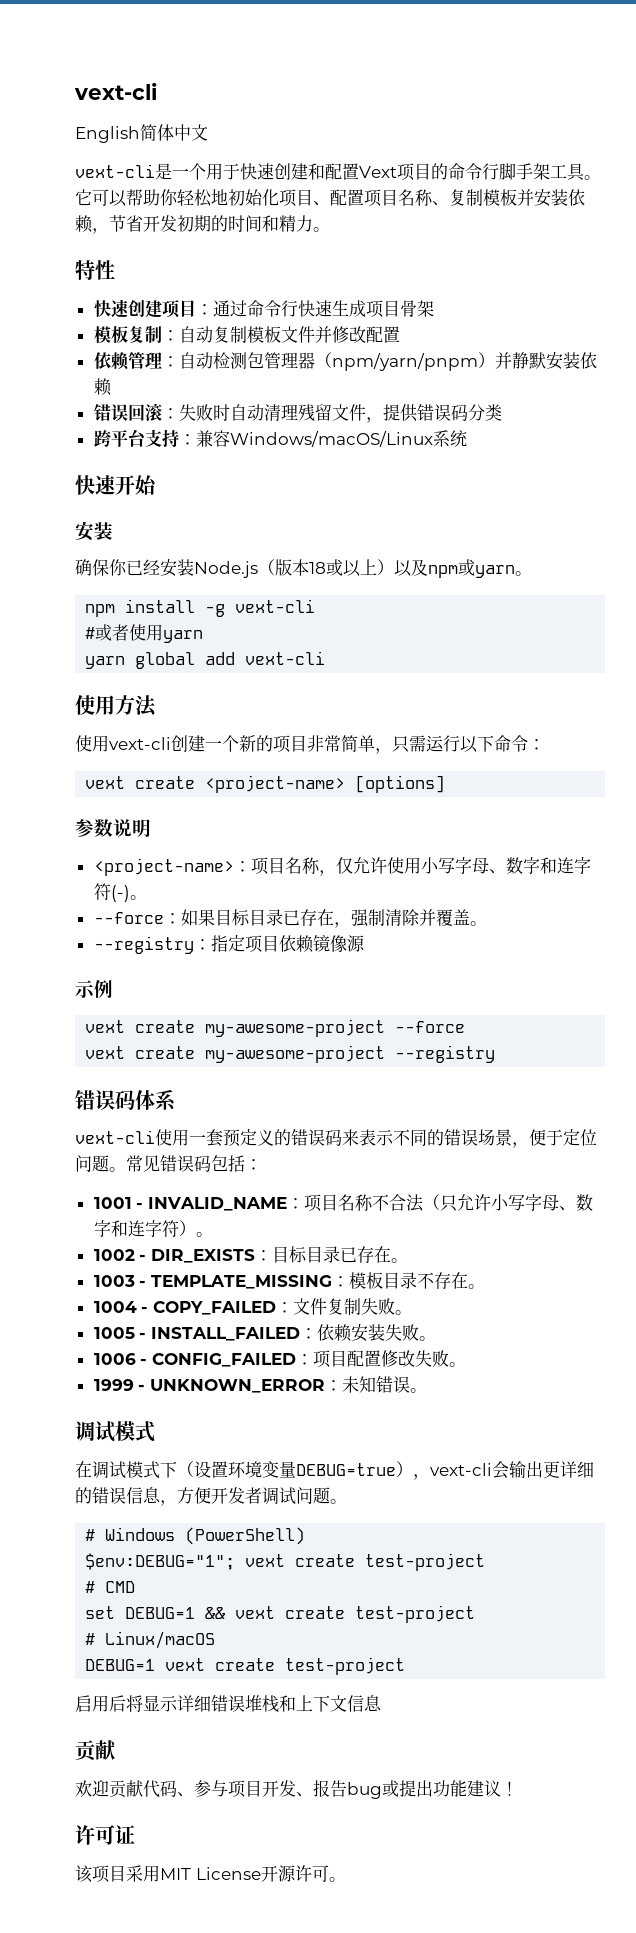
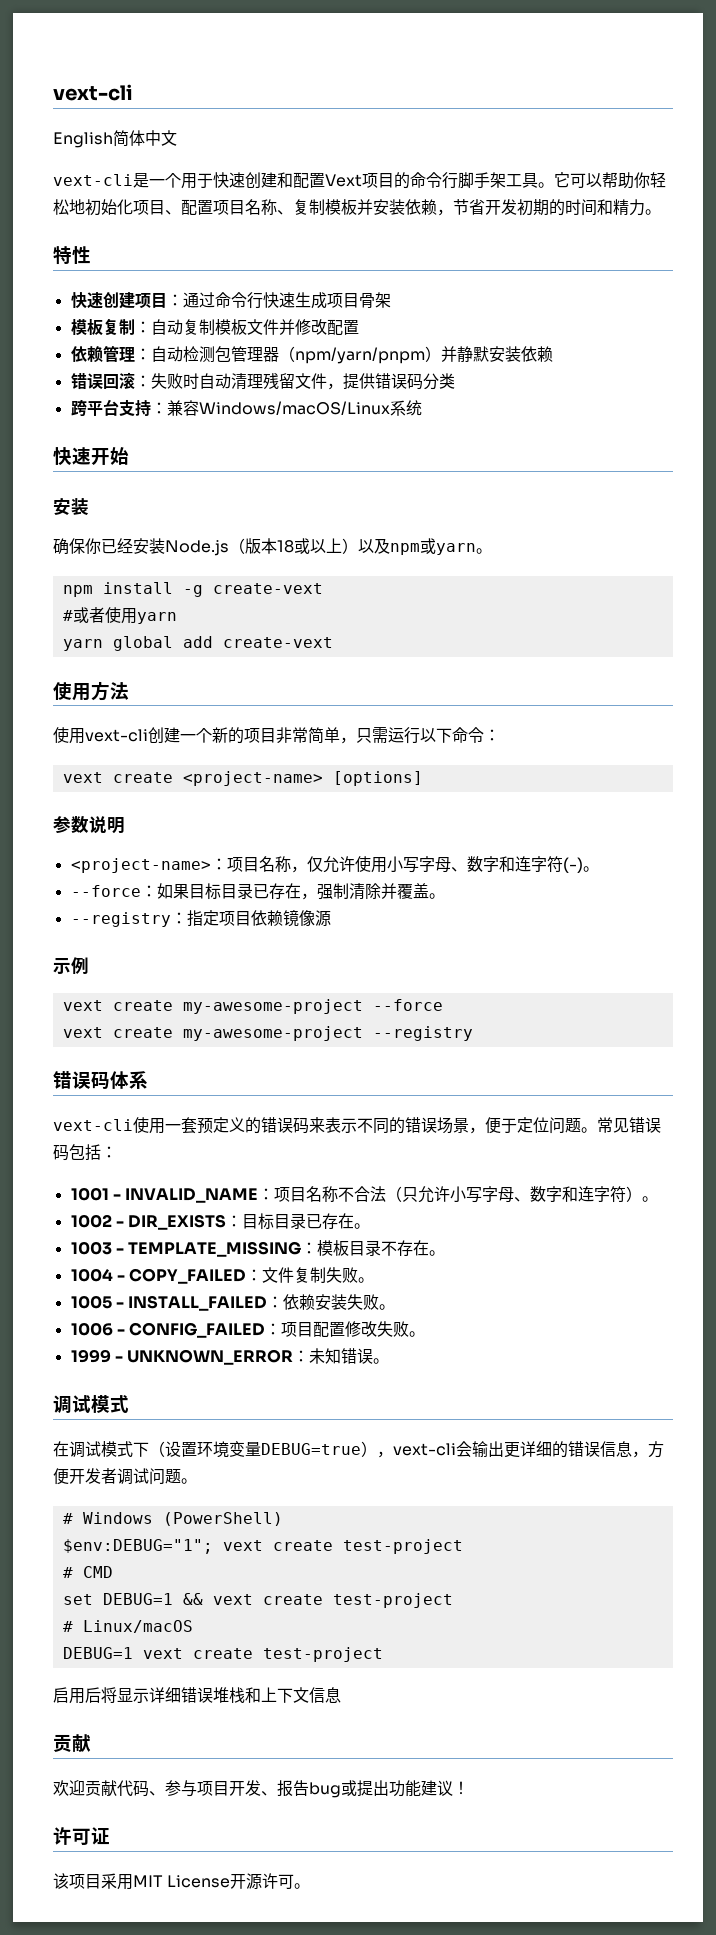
[235,599,316,613] vext-cli -> [212,583,323,594] create-vext
[245,651,326,665] vext-cli -> [222,637,333,648] create-vext

